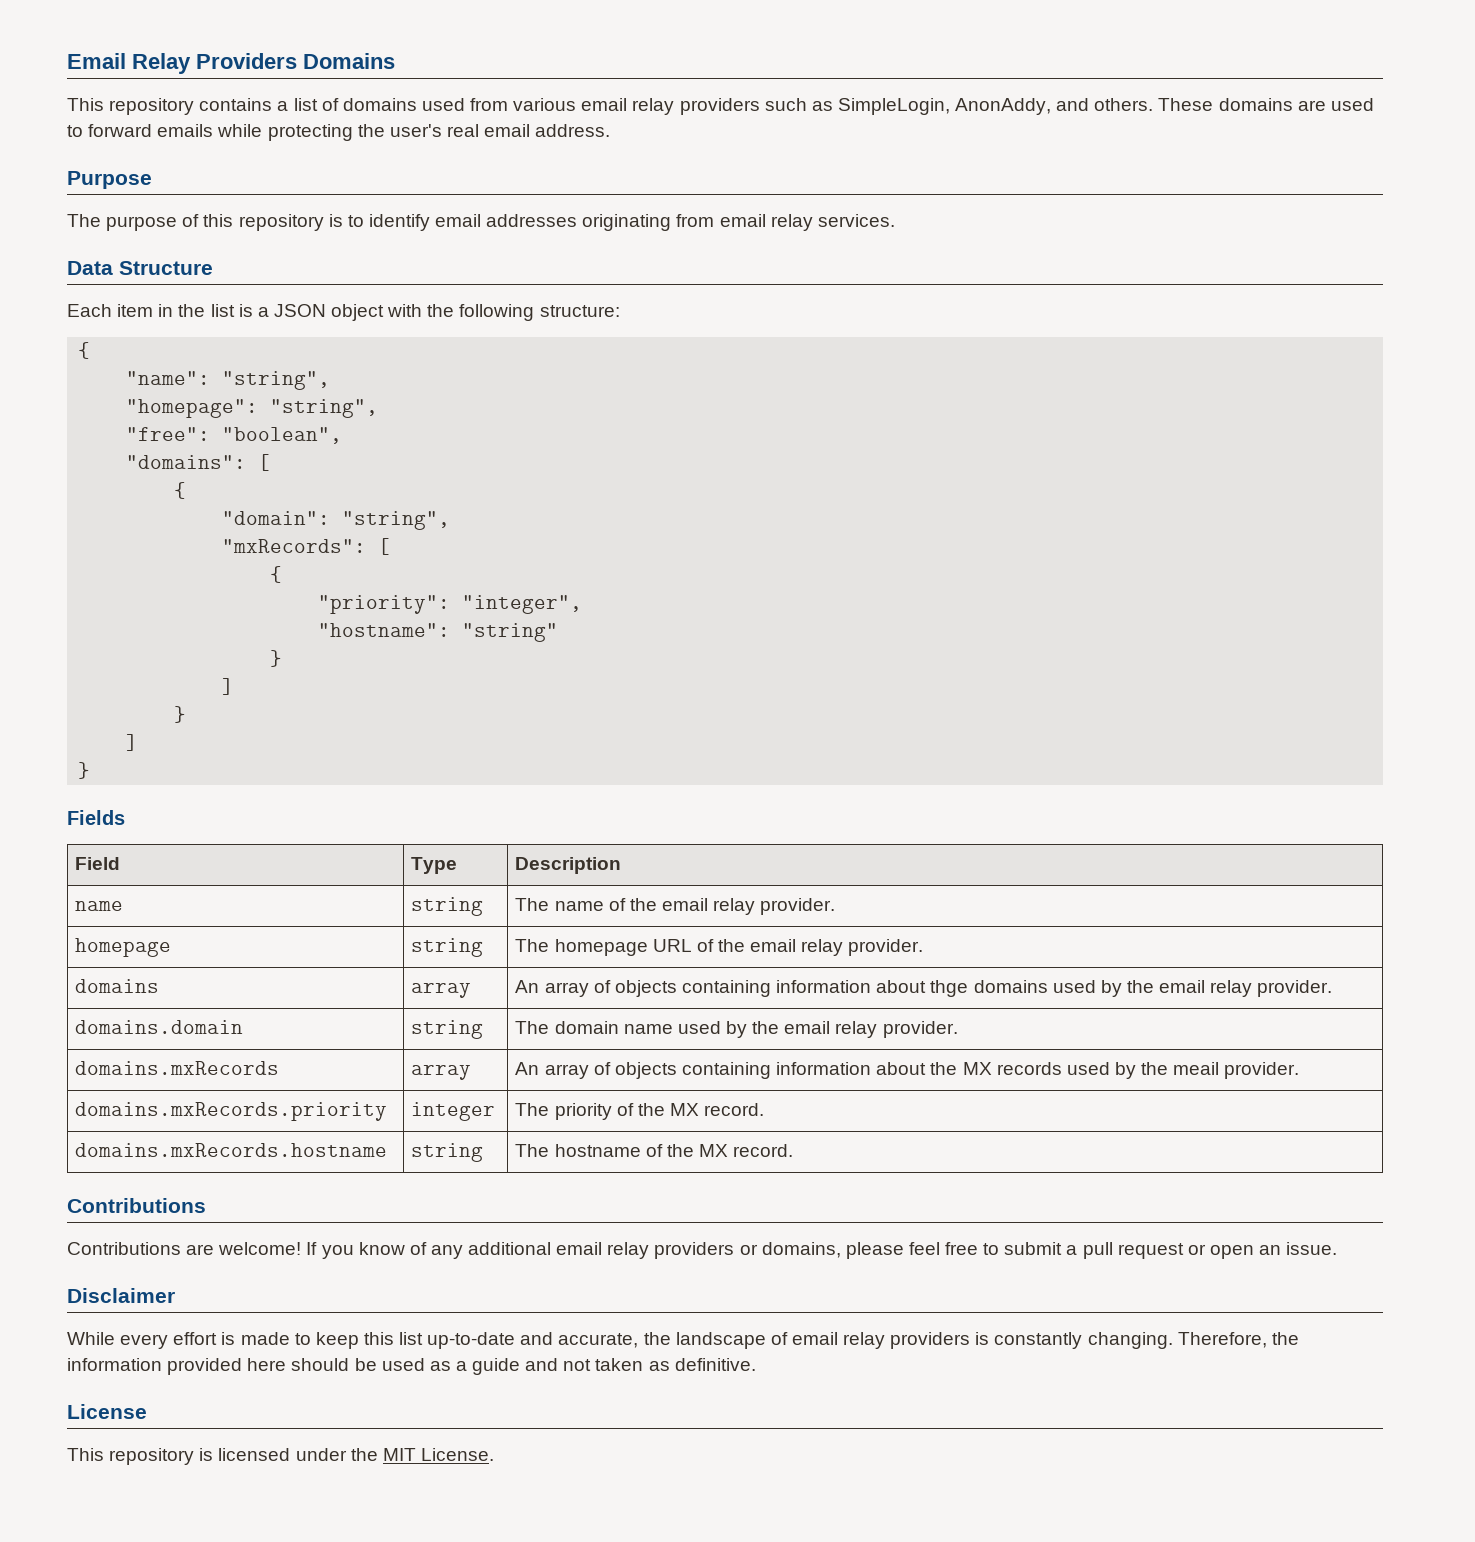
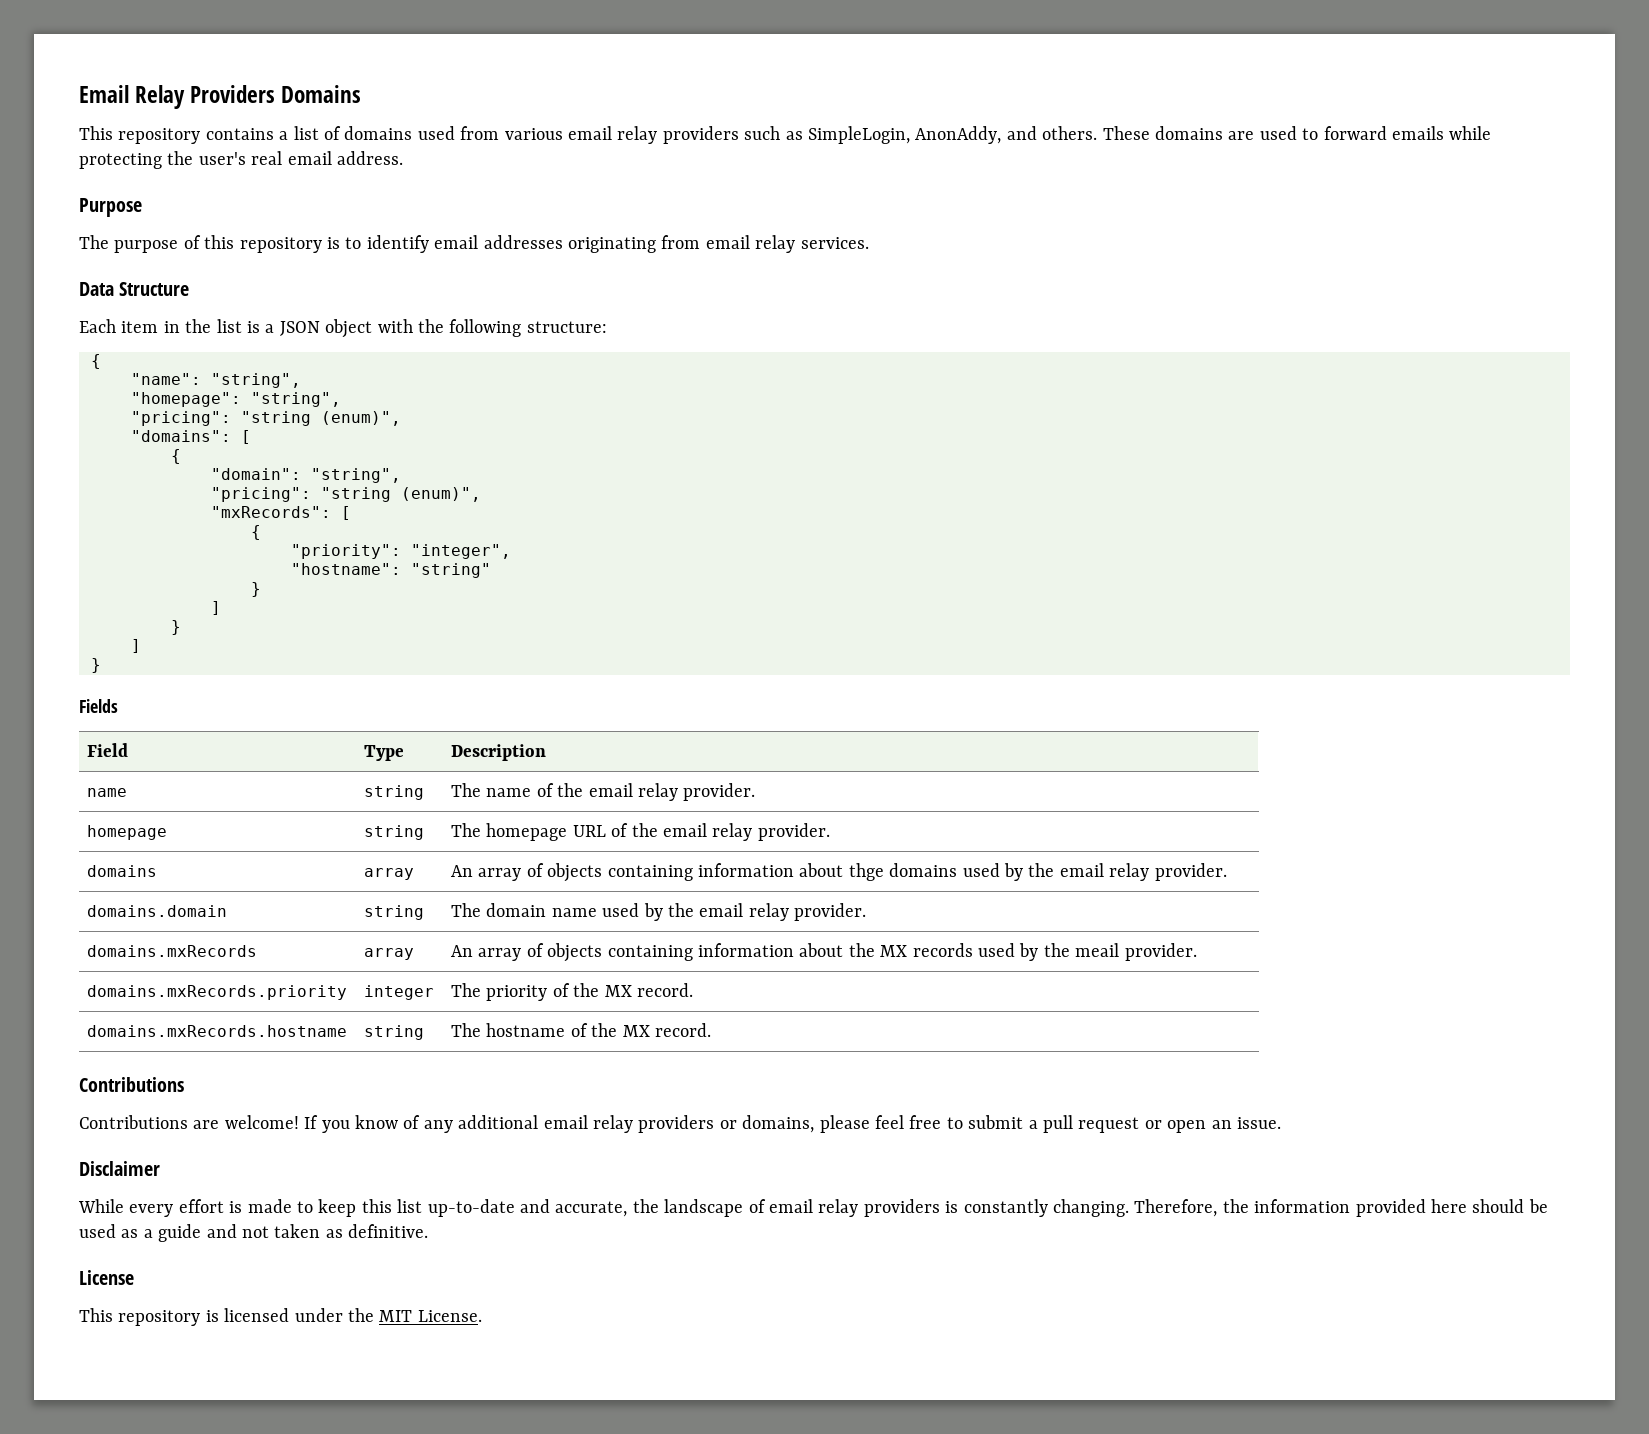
[126,427,343,444] "free": "boolean", -> [131,411,401,426] "pricing": "string (enum)",
(451, 520) none -> [211,487,481,502] // "pricing": "string (enum)",

